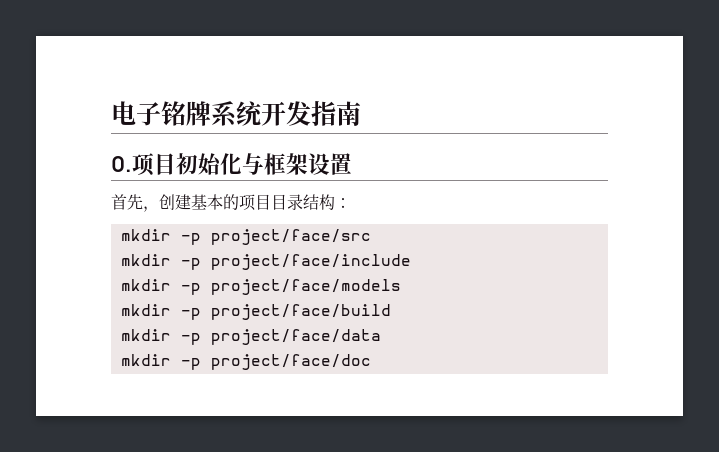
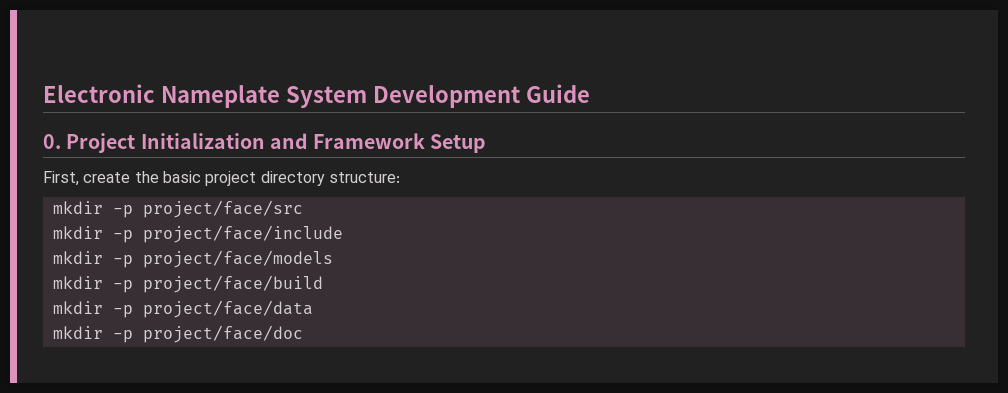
[111,101,361,127] [111,153,352,176] [111,194,351,212] 电子铭牌系统开发指南 // 0.项目初始化与框架设置 // 首先，创建基本的项目目录结构： -> [43,84,590,108] [43,133,487,153] [43,171,400,186] Electronic Nameplate System Development Guide // 0. Project Initialization and Framework Setup // First, create the basic project directory structure:

